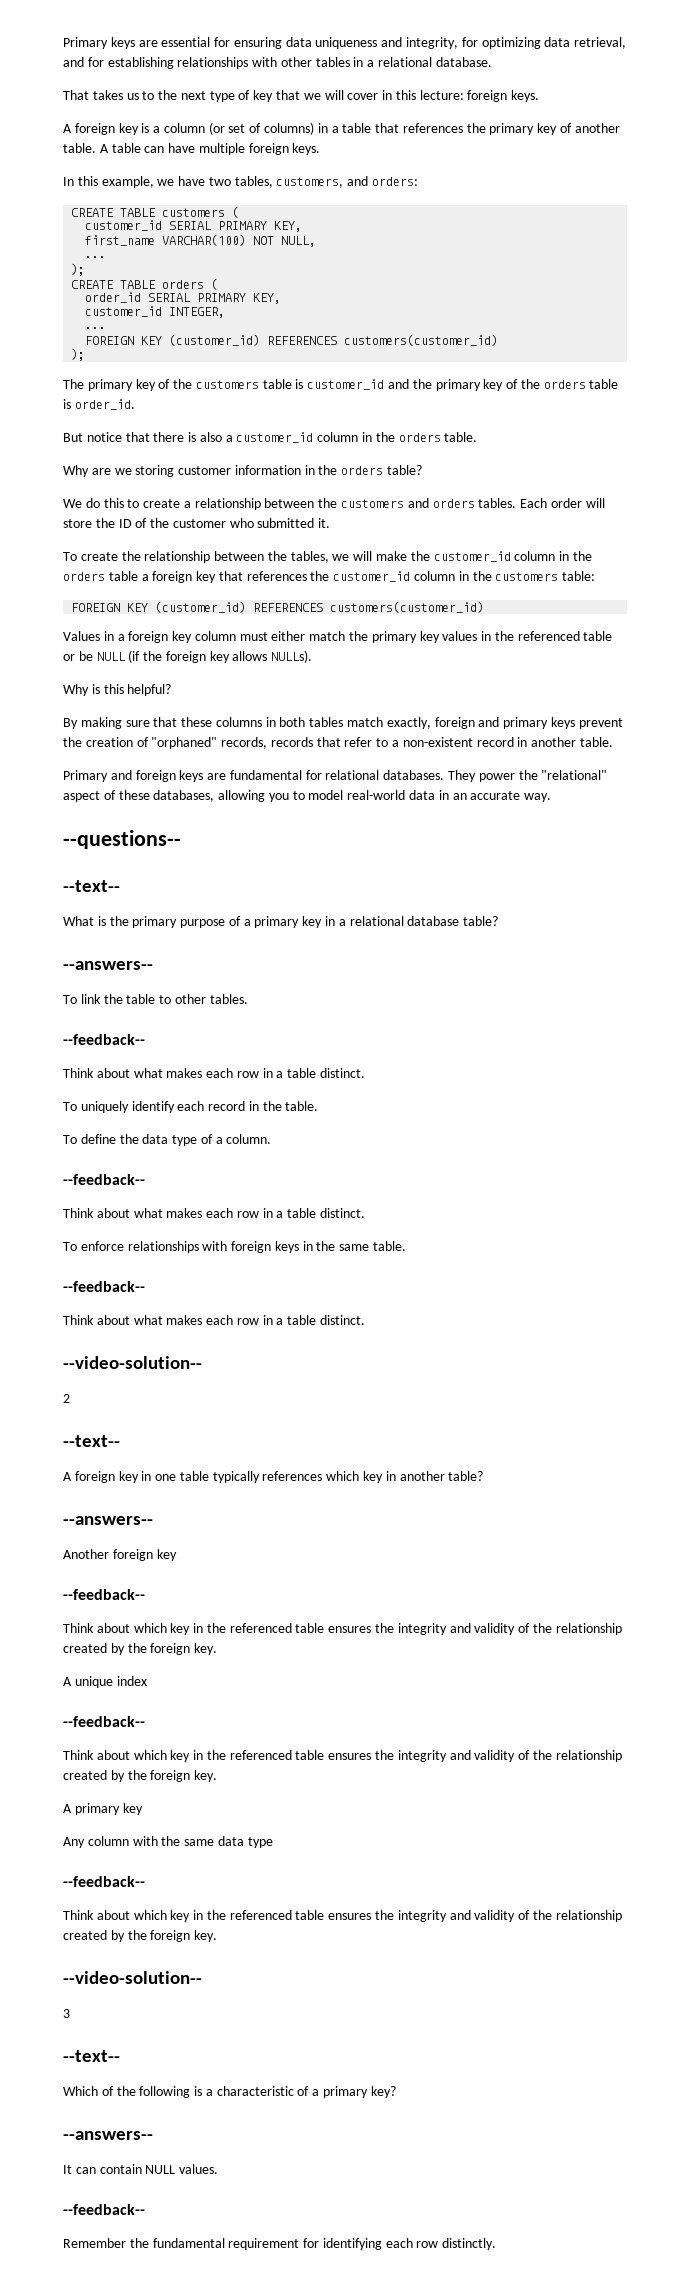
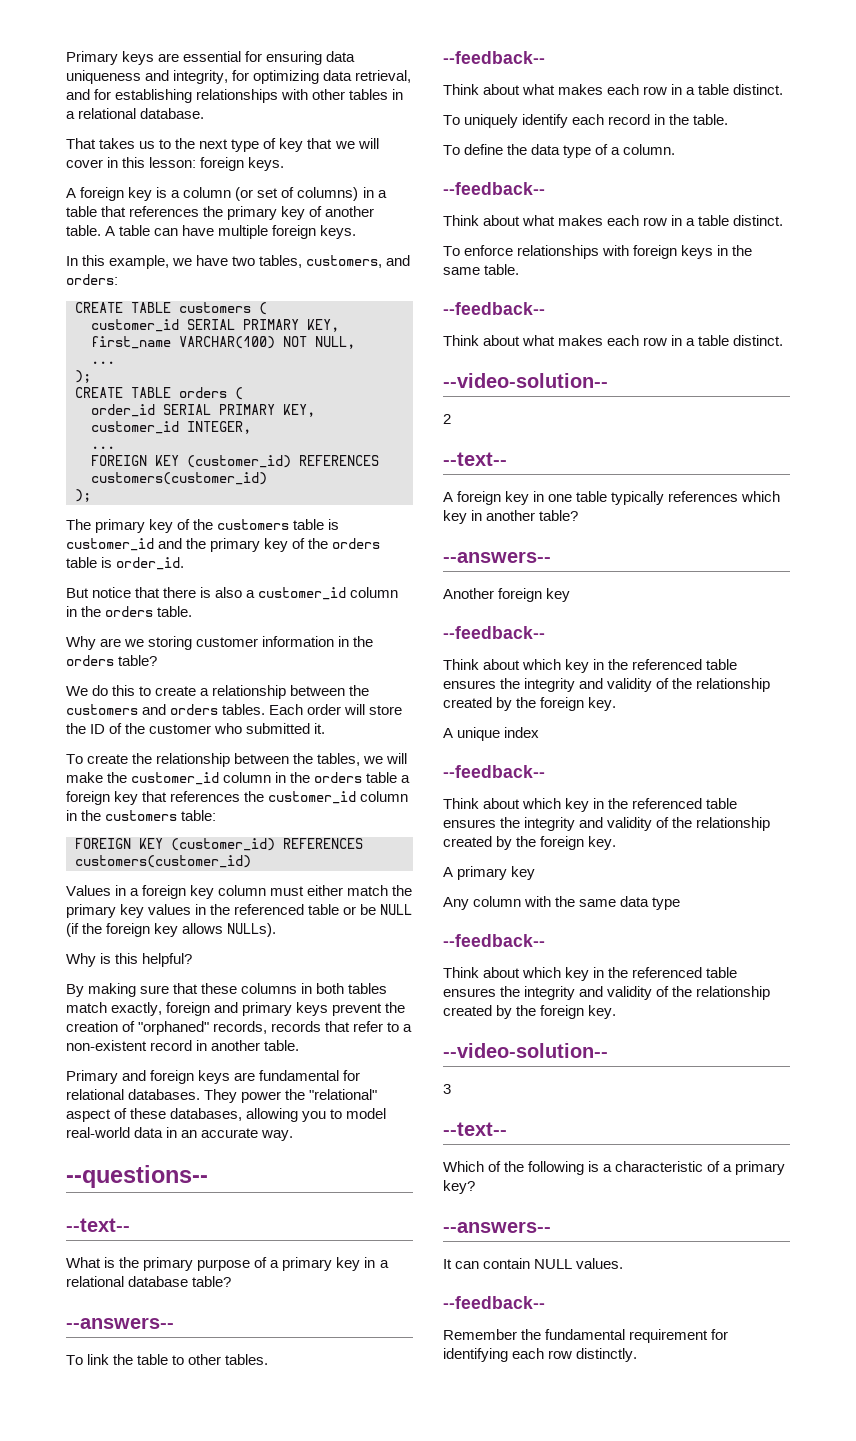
[419,90,464,100] lecture: -> [149,157,197,168] lesson:

